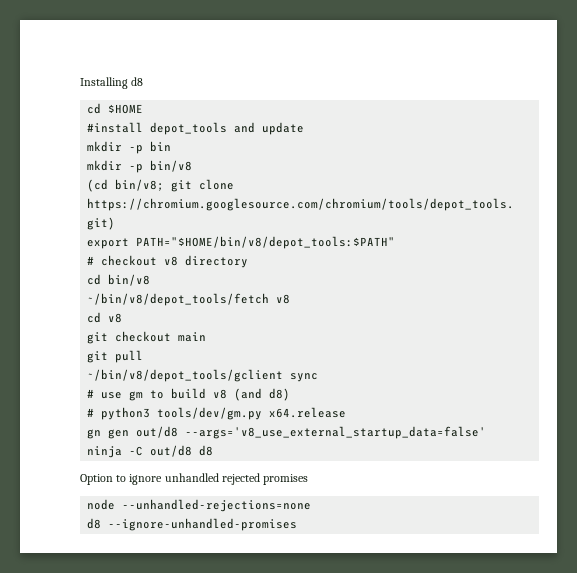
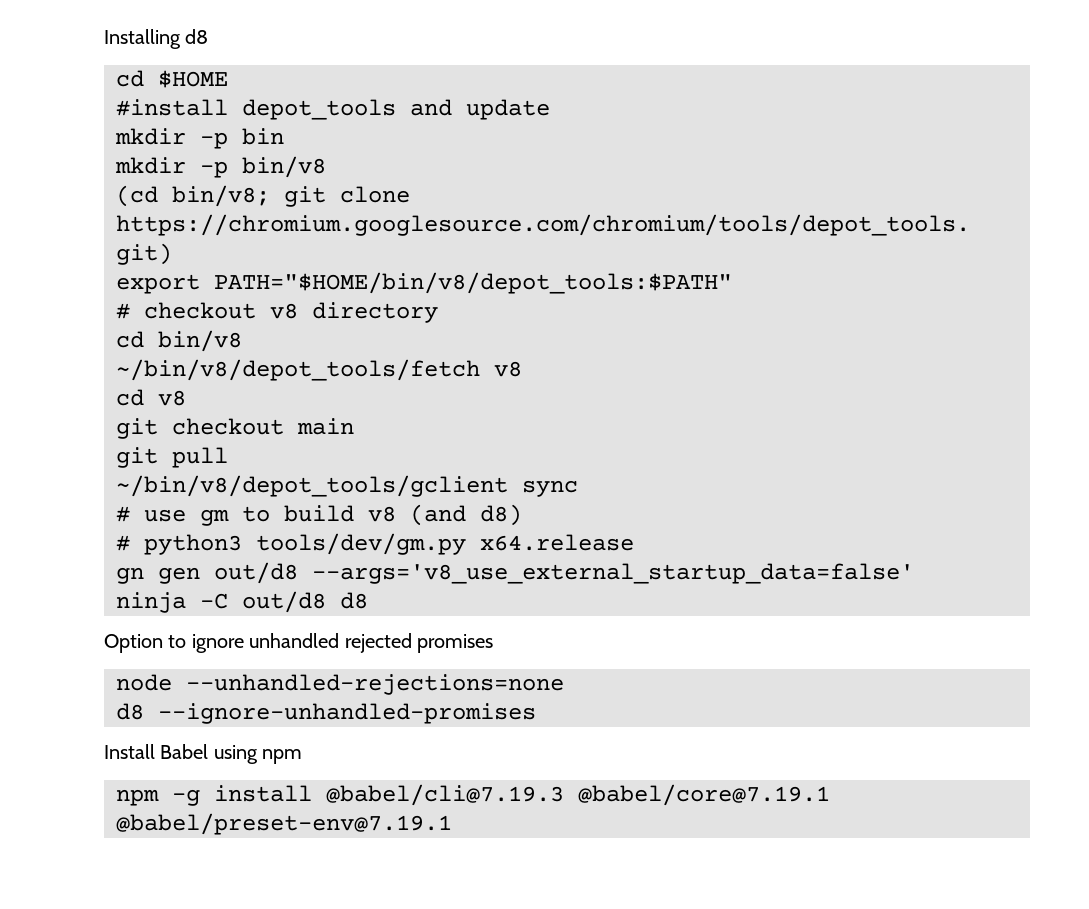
(298, 524) none -> [104,744,303,764] [116,784,830,806] [116,813,452,835] // Install Babel using npm // npm -g install @babel/cli@7.19.3 @babel/core@7.19.1 @babel/preset-env@7.19.1

